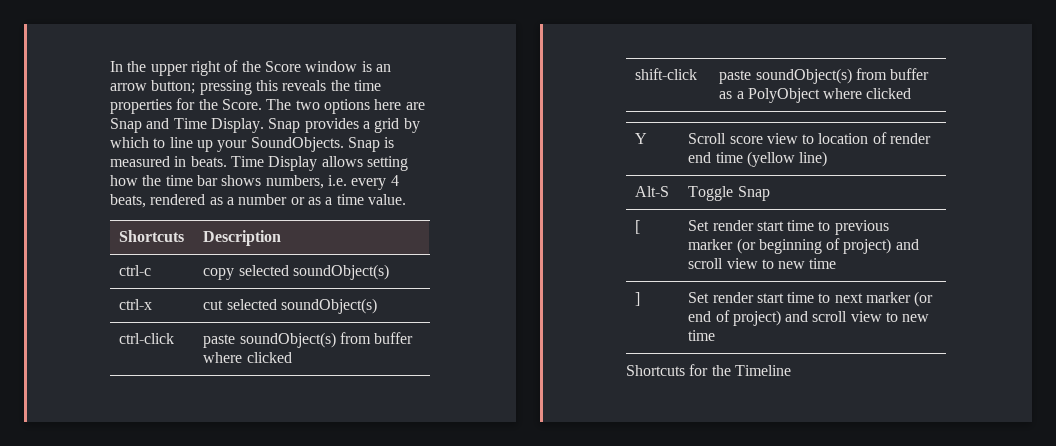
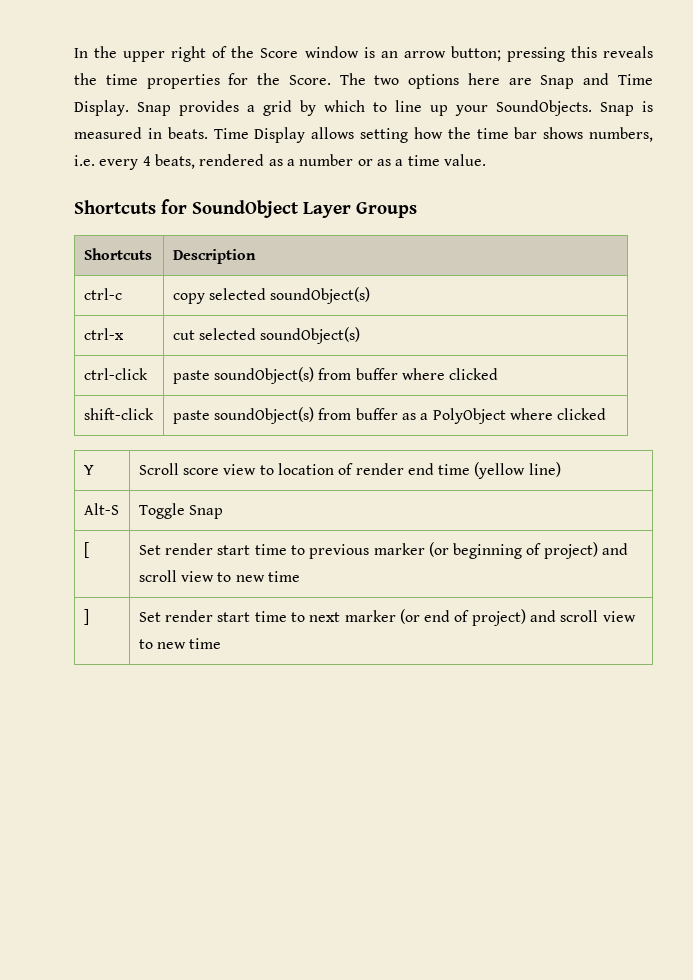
(406, 199) none -> [74,199,417,218] // Shortcuts for SoundObject Layer Groups
[626,364,791,376] // Shortcuts for the Timeline -> (222, 643) none

